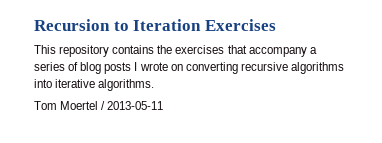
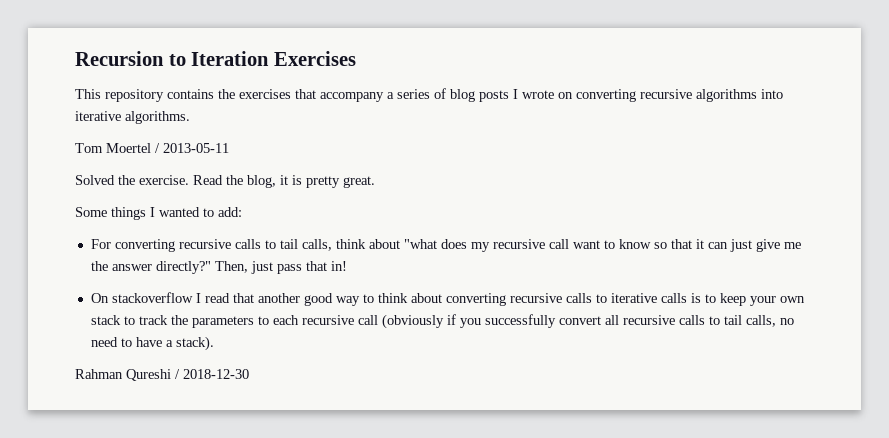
(164, 105) none -> [75,175,375,188] [75,207,242,220] [90,239,801,252] [90,261,347,274] [90,292,805,306] [90,314,794,329] [90,336,214,351] [75,369,249,381] // Solved the exercise. Read the blog, it is pretty great. // Some things I wanted to add: // For converting recursive calls to tail calls, think about "what does my recursive call want to know so that it can just give me the answer directly?" Then, just pass that in! // On stackoverflow I read that another good way to think about converting recursive calls to iterative calls is to keep your own stack to track the parameters to each recursive call (obviously if you successfully convert all recursive calls to tail calls, no need to have a stack). // Rahman Qureshi / 2018-12-30

